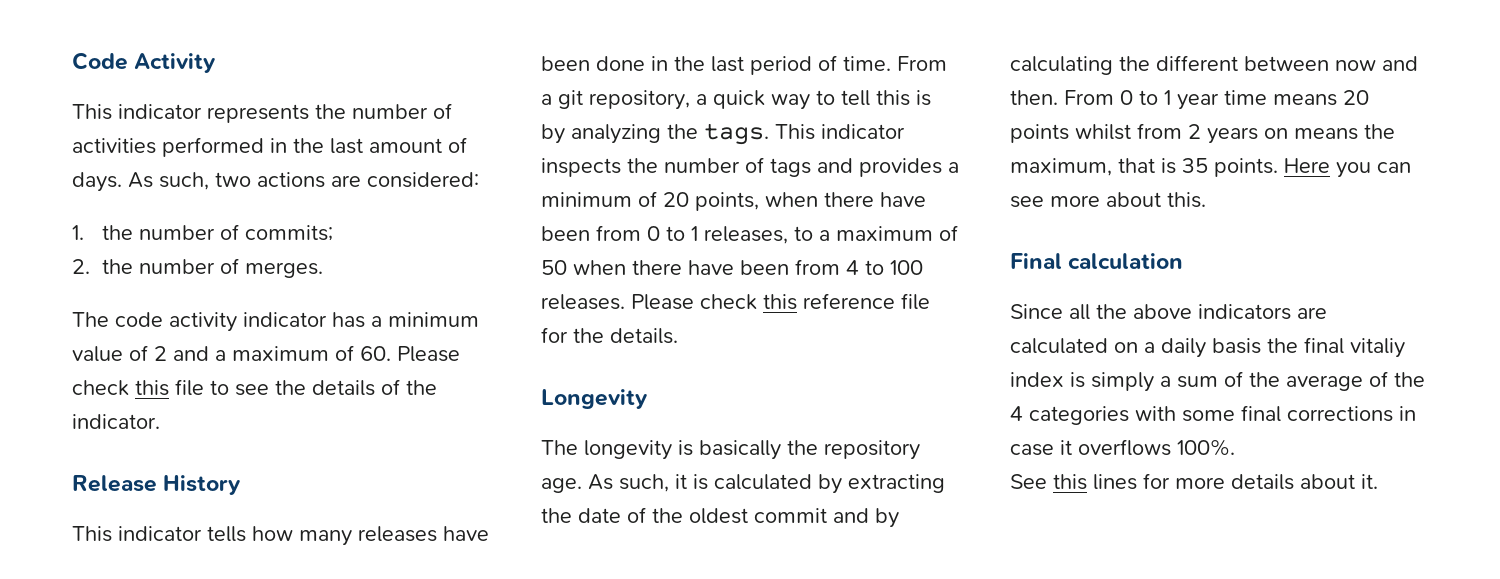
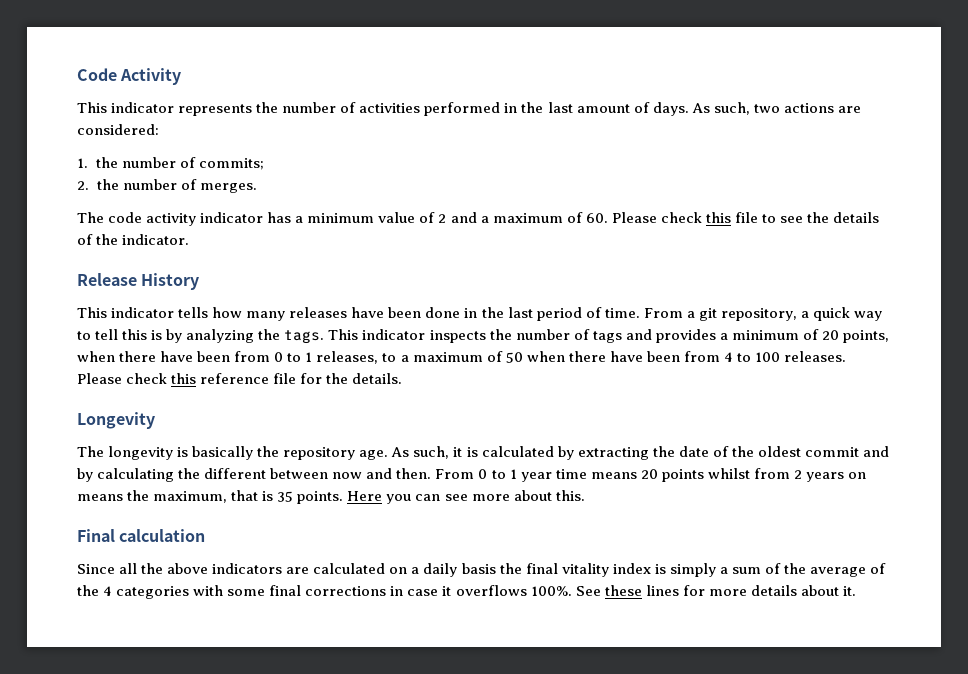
[1350,338,1405,358] vitaliy -> [561,563,609,577] vitality
[1010,474,1087,490] // See this -> [575,585,642,596] See these

